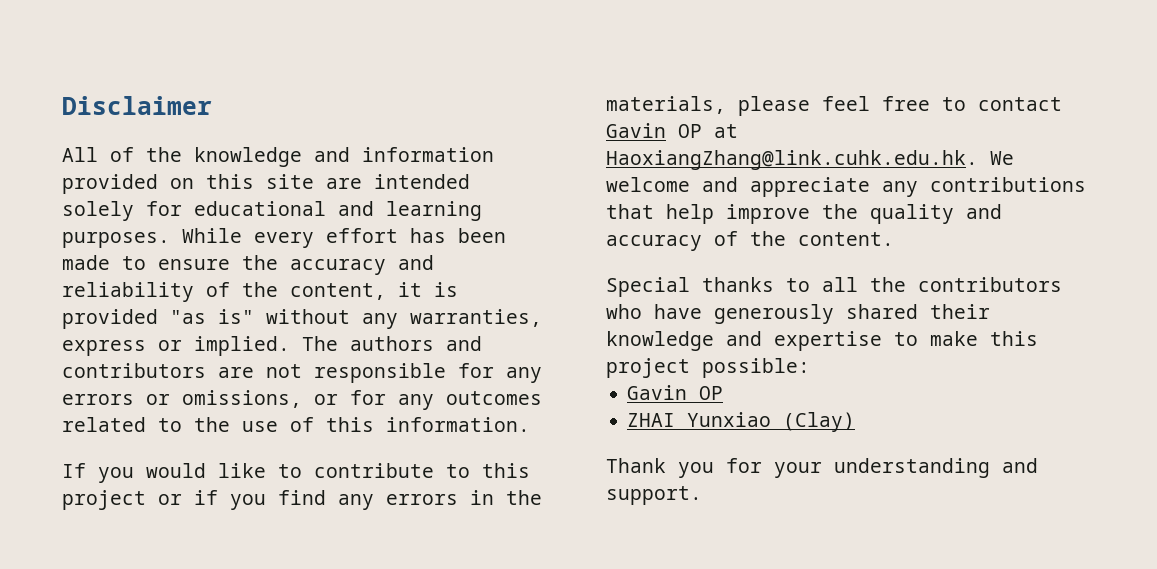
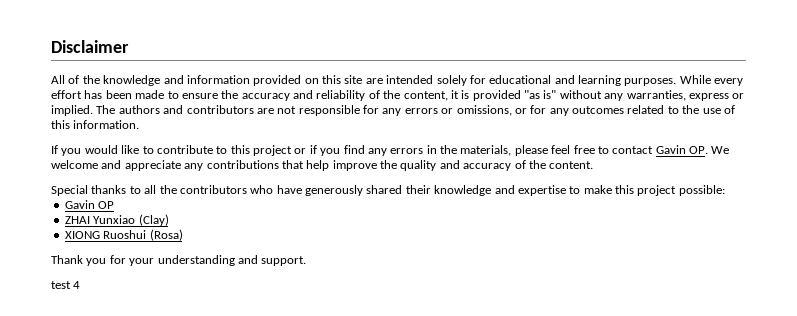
[678,124,738,138] [606,150,978,170] OP at HaoxiangZhang@link.cuhk.edu.hk. -> [689,146,708,154] OP.
(856, 422) none -> [64,229,183,241] // XIONG Ruoshui (Rosa)
(702, 495) none -> [51,281,81,289] // test 4

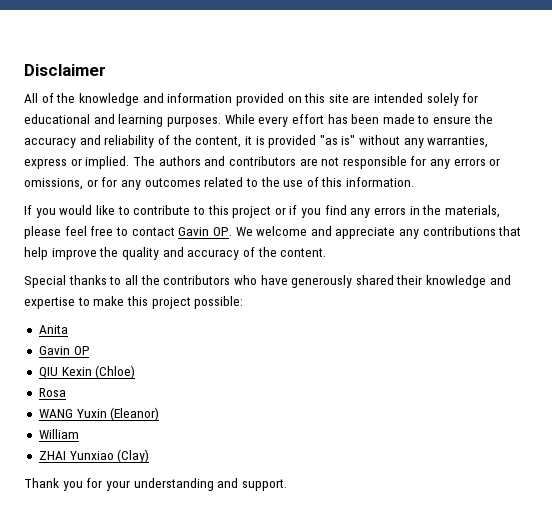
(725, 190) none -> [38,325,68,334] // Anita
(115, 205) none -> [38,365,136,379] [38,388,66,397] [38,407,160,421] [38,429,79,439] // QIU Kexin (Chloe) // Rosa // WANG Yuxin (Eleanor) // William
[64,229,183,241] // XIONG Ruoshui (Rosa) -> (150, 456) none
[51,281,81,289] // test 4 -> (287, 485) none

